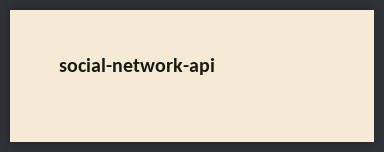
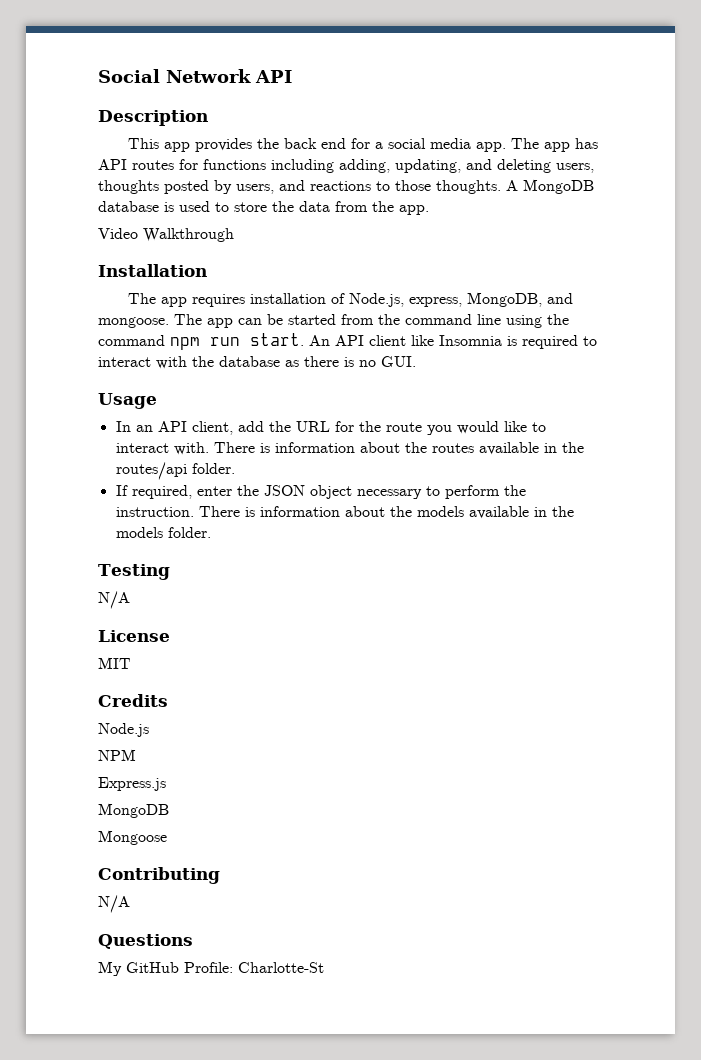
[59,58,215,75] social-network-api -> [98,69,292,83] [98,110,208,126] [128,138,599,152] [98,159,594,173] [98,179,594,194] [98,201,429,215] [98,228,234,242] [98,264,207,277] [128,292,574,307] [98,314,569,328] [98,333,597,350] [98,356,416,369] [98,393,157,409] [115,421,546,435] [115,442,584,455] [115,462,235,480] [115,485,526,499] [115,506,574,519] [115,527,211,538] [98,564,170,580] [98,591,130,609] [98,630,170,642] [98,657,131,669] [98,694,168,707] [98,723,149,737] [98,749,136,761] [98,777,166,791] [98,803,169,818] [98,830,167,845] [98,867,220,884] [98,895,130,913] [98,934,193,949] [98,961,324,976] Social Network API // Description // This app provides the back end for a social media app. The app has API routes for functions including adding, updating, and deleting users, thoughts posted by users, and reactions to those thoughts. A MongoDB database is used to store the data from the app. // Video Walkthrough // Installation // The app requires installation of Node.js, express, MongoDB, and mongoose. The app can be started from the command line using the command npm run start. An API client like Insomnia is required to interact with the database as there is no GUI. // Usage // In an API client, add the URL for the route you would like to interact with. There is information about the routes available in the routes/api folder. // If required, enter the JSON object necessary to perform the instruction. There is information about the models available in the models folder. // Testing // N/A // License // MIT // Credits // Node.js // NPM // Express.js // MongoDB // Mongoose // Contributing // N/A // Questions // My GitHub Profile: Charlotte-St

